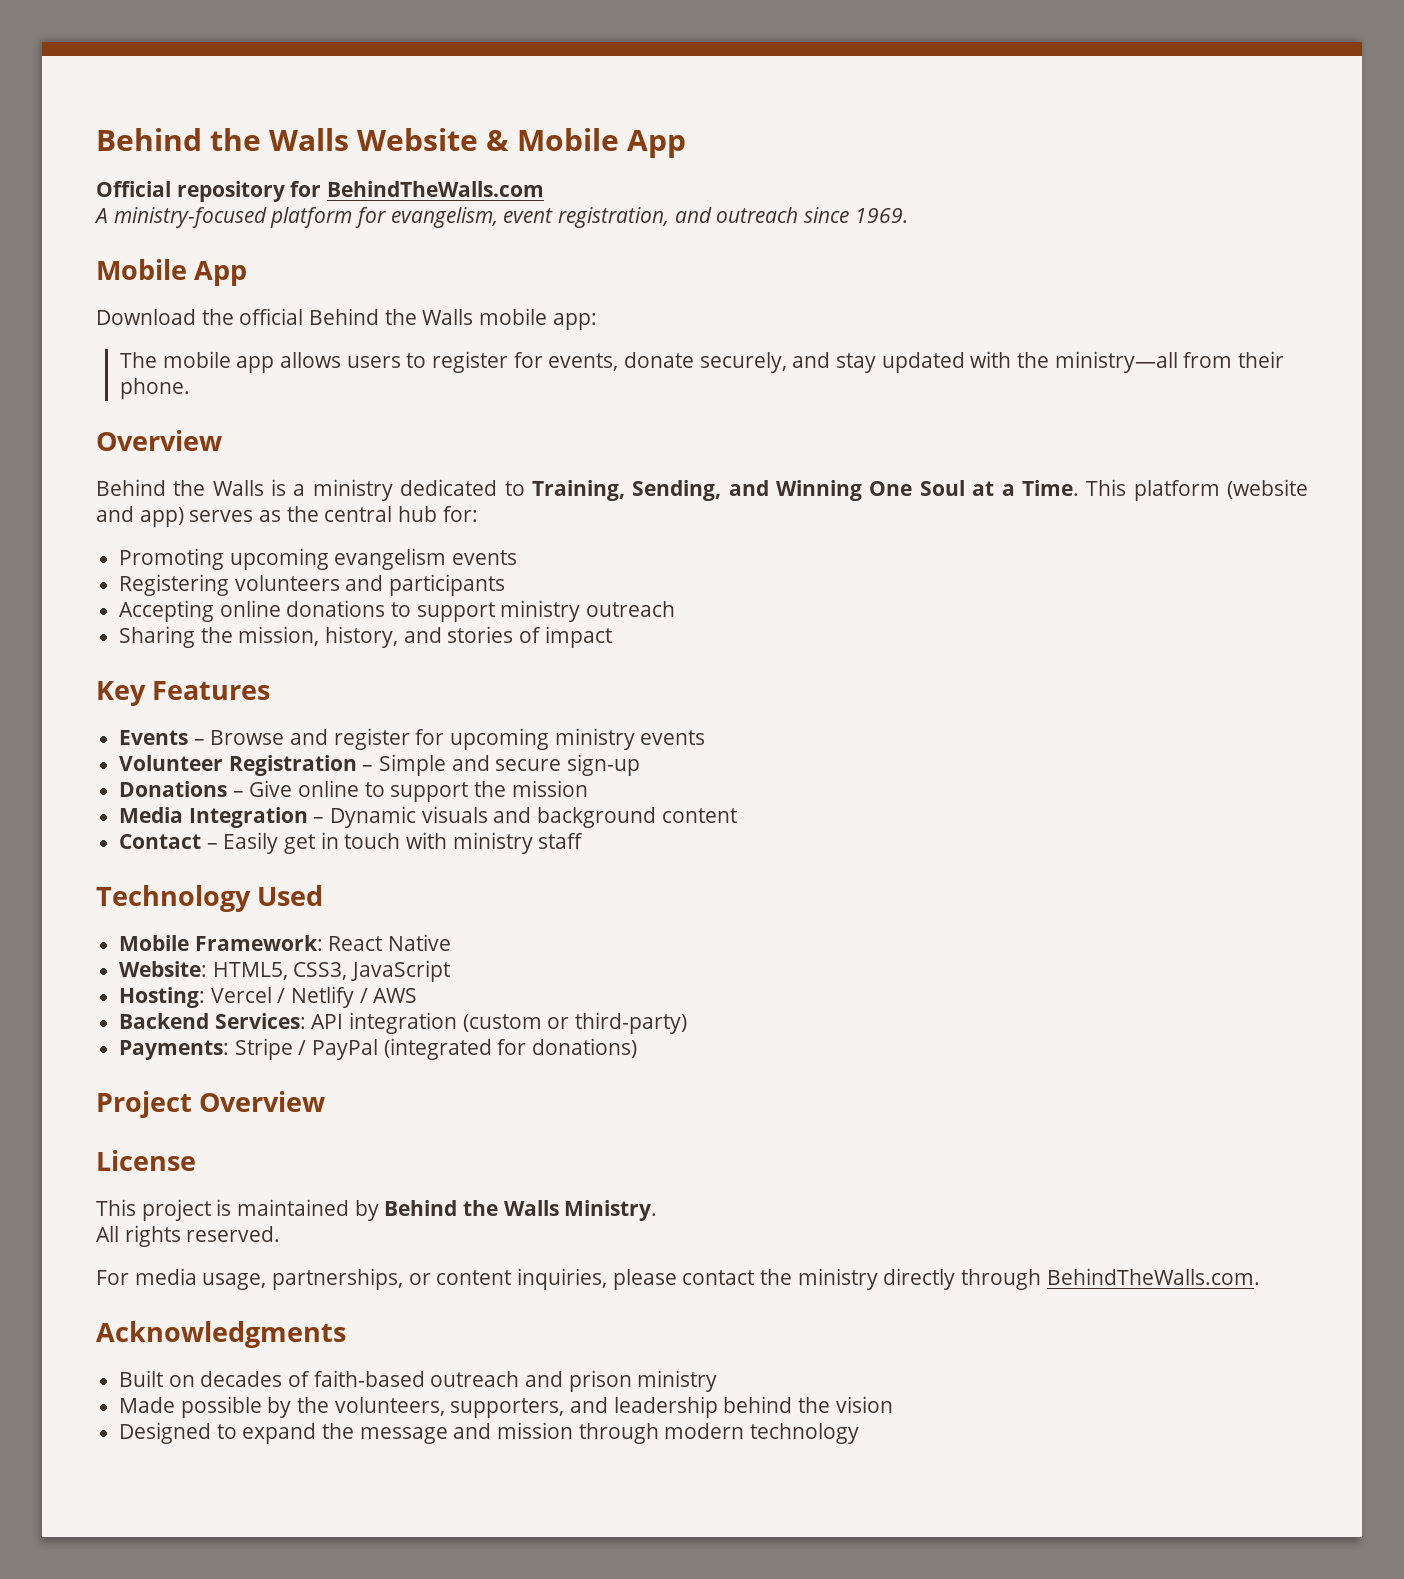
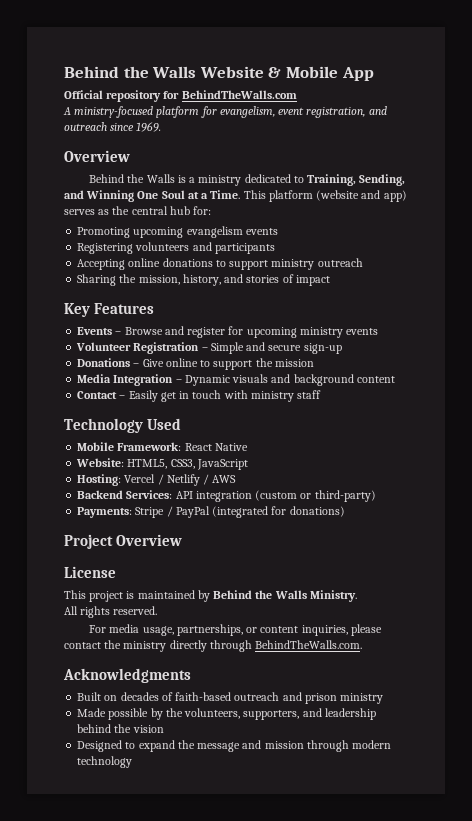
[96,259,248,286] [96,308,597,330] [119,351,1284,373] [119,378,190,399] // Mobile App // Download the official Behind the Walls mobile app: // The mobile app allows users to register for events, donate securely, and stay updated with the ministry—all from their phone. -> (162, 127) none

